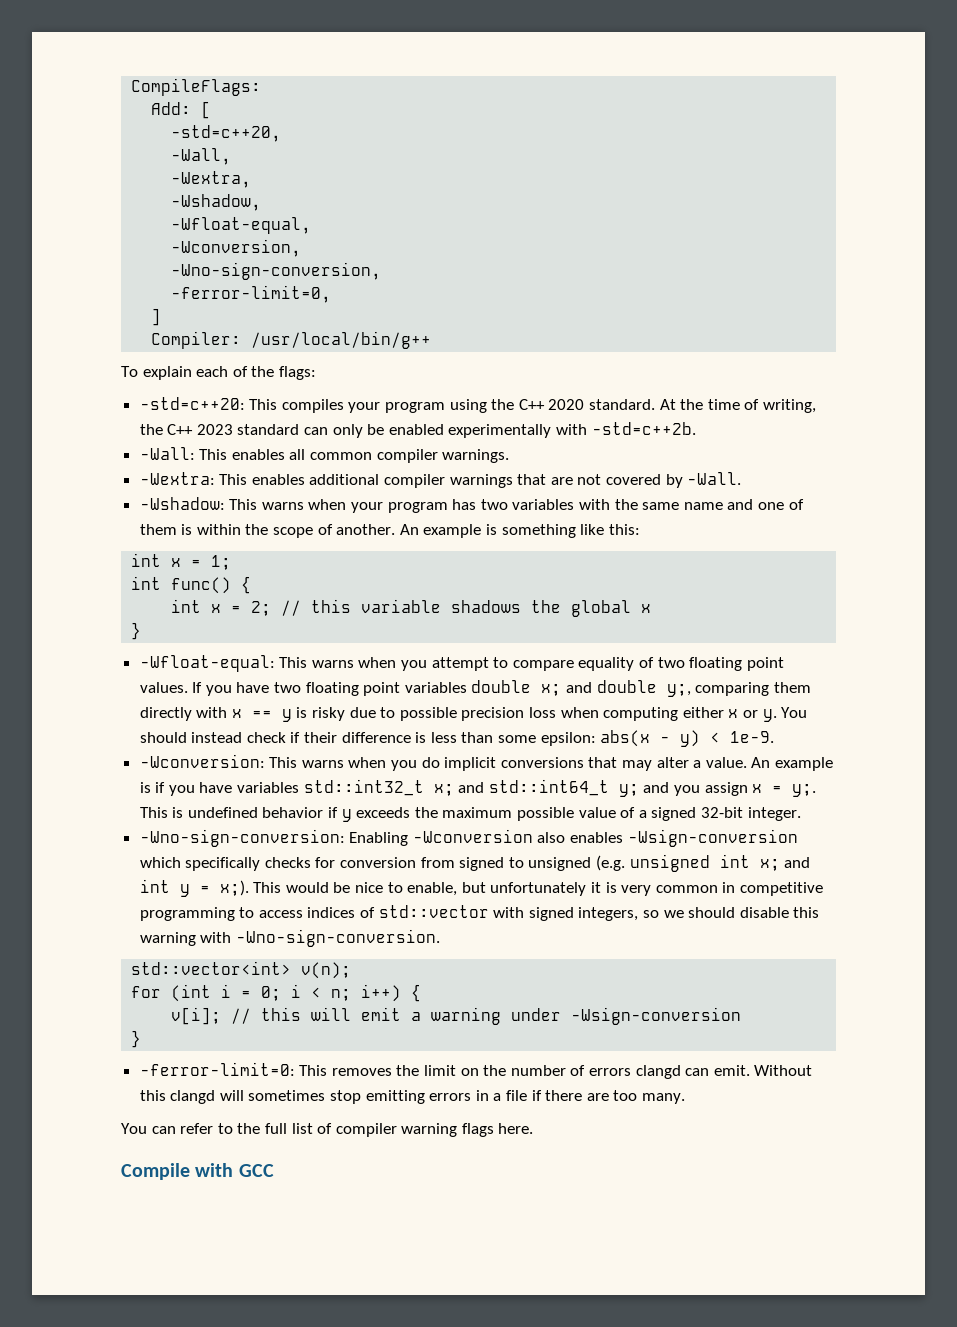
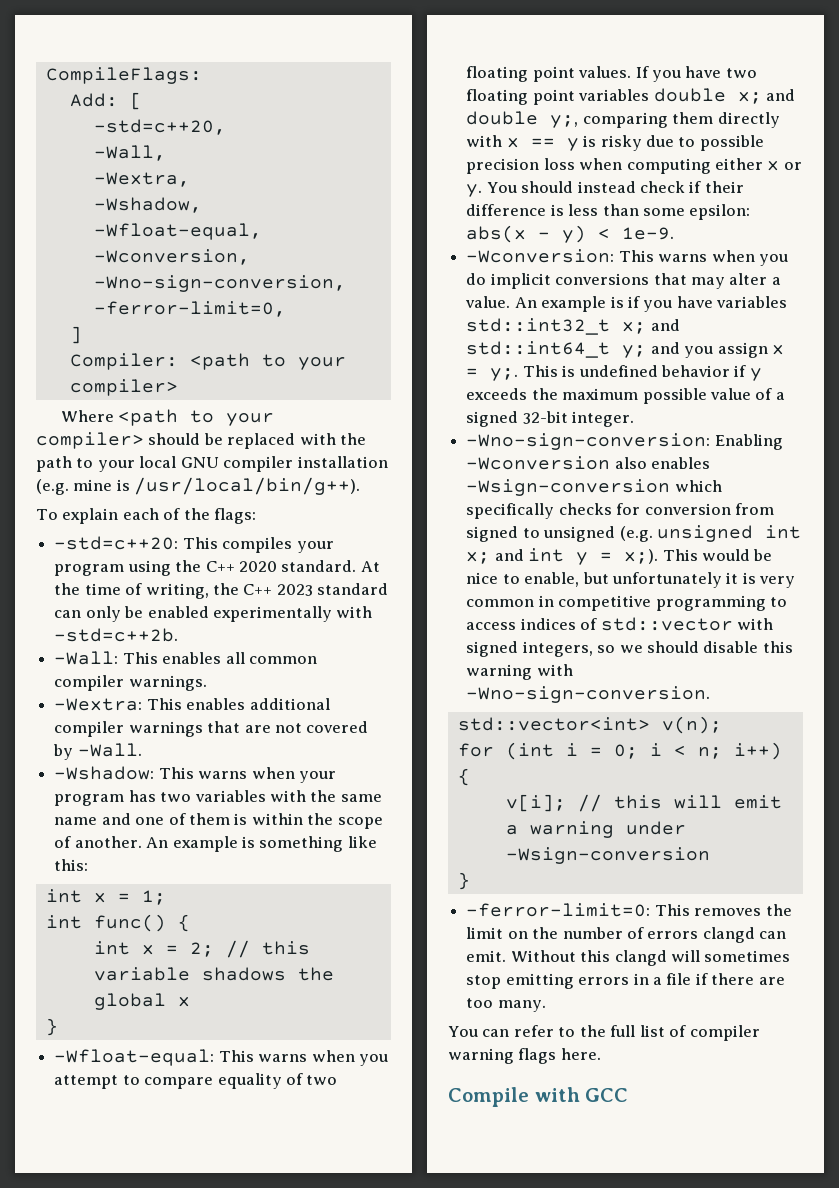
[251,331,432,349] /usr/local/bin/g++ -> [189,353,346,370] [69,379,178,396] [60,409,275,426] [36,432,367,449] [36,456,388,472] [36,477,361,495] <path to your compiler> // Where <path to your compiler> should be replaced with the path to your local GNU compiler installation (e.g. mine is /usr/local/bin/g++).

